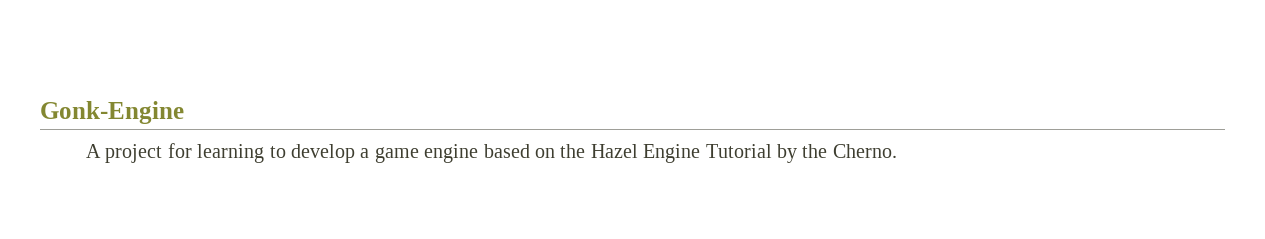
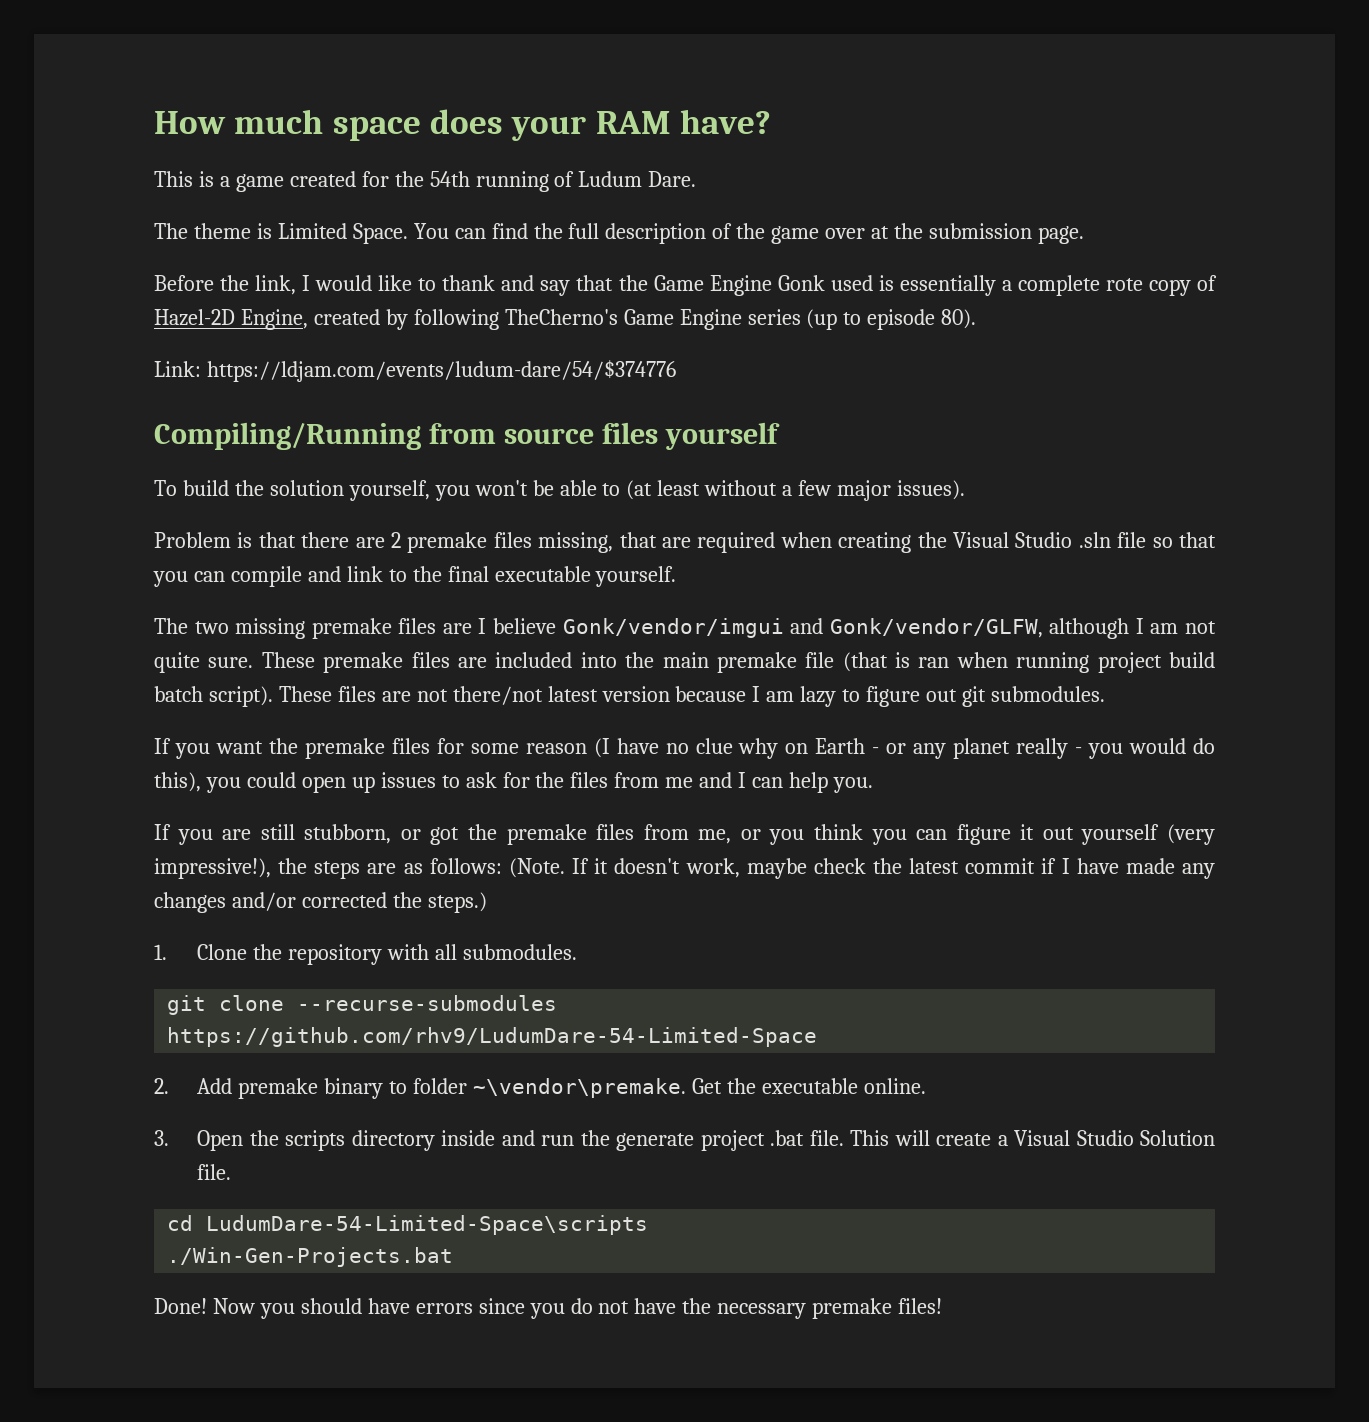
[40,101,184,124] [85,143,897,163] Gonk-Engine // A project for learning to develop a game engine based on the Hazel Engine Tutorial by the Cherno. -> [154,109,771,141] [154,171,697,192] [154,223,1084,244] [154,275,1217,296] [154,309,977,330] [154,360,676,382] [154,422,780,450] [154,480,966,501] [154,532,1216,553] [153,566,677,587] [154,618,1216,639] [154,652,1216,673] [154,686,1105,707] [154,738,1216,759] [154,772,873,793] [154,824,1215,845] [154,858,1215,879] [154,892,487,913] [154,944,577,965] [167,995,558,1015] [167,1027,818,1047] [154,1078,926,1099] [154,1130,1215,1151] [197,1164,232,1180] [167,1215,649,1235] [167,1247,454,1267] [154,1298,943,1319] How much space does your RAM have? // This is a game created for the 54th running of Ludum Dare. // The theme is Limited Space. You can find the full description of the game over at the submission page. // Before the link, I would like to thank and say that the Game Engine Gonk used is essentially a complete rote copy of Hazel-2D Engine, created by following TheCherno's Game Engine series (up to episode 80). // Link: https://ldjam.com/events/ludum-dare/54/$374776 // Compiling/Running from source files yourself // To build the solution yourself, you won't be able to (at least without a few major issues). // Problem is that there are 2 premake files missing, that are required when creating the Visual Studio .sln file so that you can compile and link to the final executable yourself. // The two missing premake files are I believe Gonk/vendor/imgui and Gonk/vendor/GLFW, although I am not quite sure. These premake files are included into the main premake file (that is ran when running project build batch script). These files are not there/not latest version because I am lazy to figure out git submodules. // If you want the premake files for some reason (I have no clue why on Earth - or any planet really - you would do this), you could open up issues to ask for the files from me and I can help you. // If you are still stubborn, or got the premake files from me, or you think you can figure it out yourself (very impressive!), the steps are as follows: (Note. If it doesn't work, maybe check the latest commit if I have made any changes and/or corrected the steps.) // 1. Clone the repository with all submodules. // git clone --recurse-submodules https://github.com/rhv9/LudumDare-54-Limited-Space // 2. Add premake binary to folder ~\vendor\premake. Get the executable online. // 3. Open the scripts directory inside and run the generate project .bat file. This will create a Visual Studio Solution file. // cd LudumDare-54-Limited-Space\scripts // ./Win-Gen-Projects.bat // Done! Now you should have errors since you do not have the necessary premake files!

